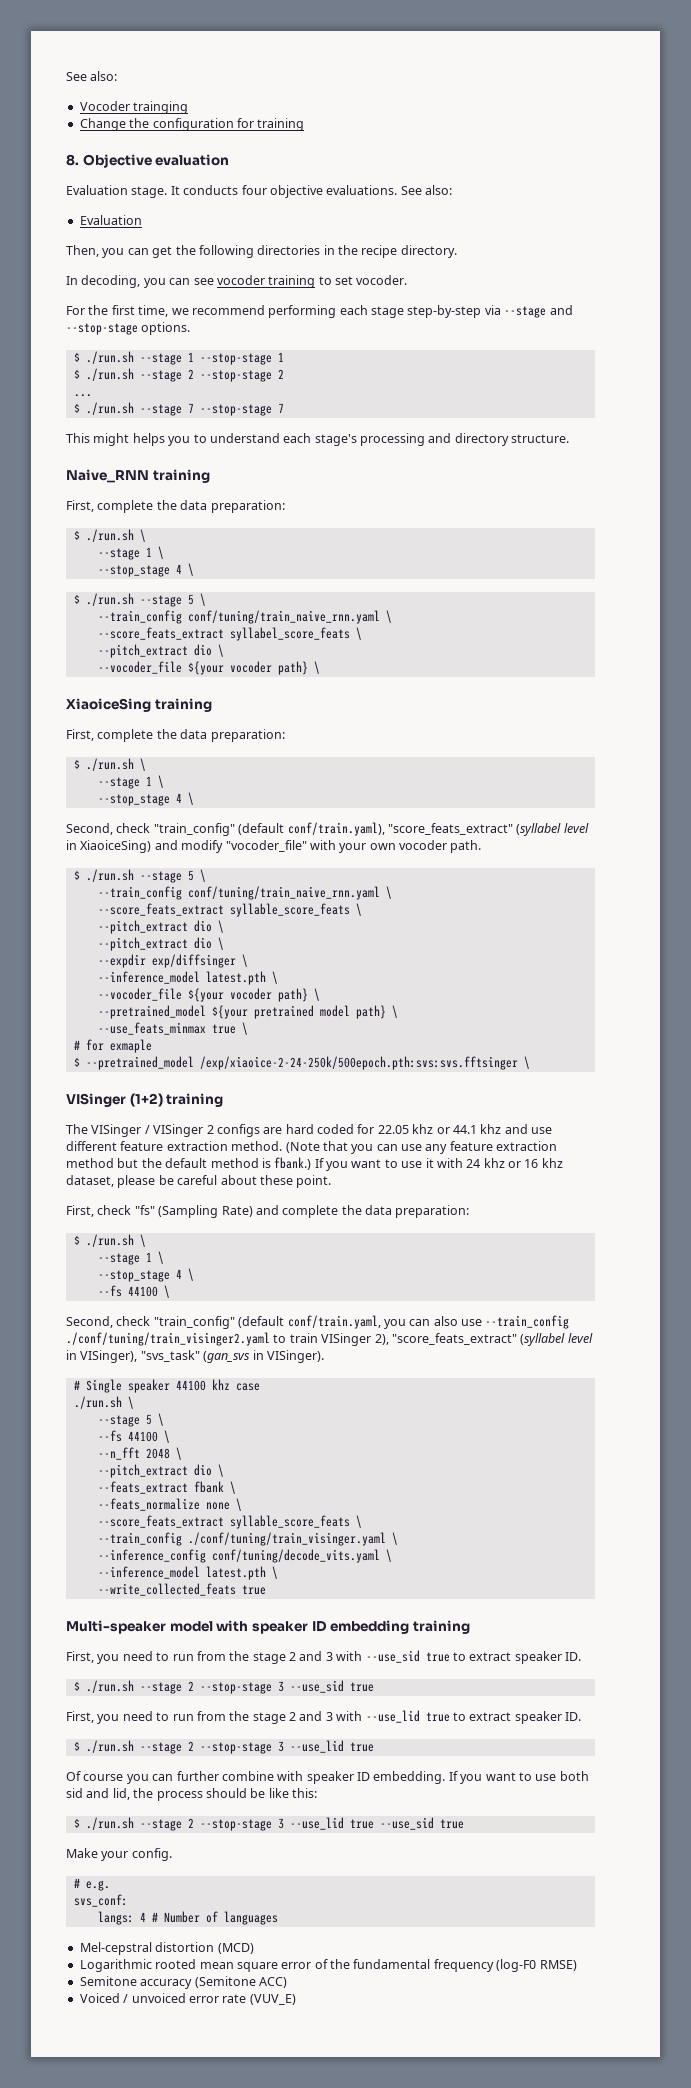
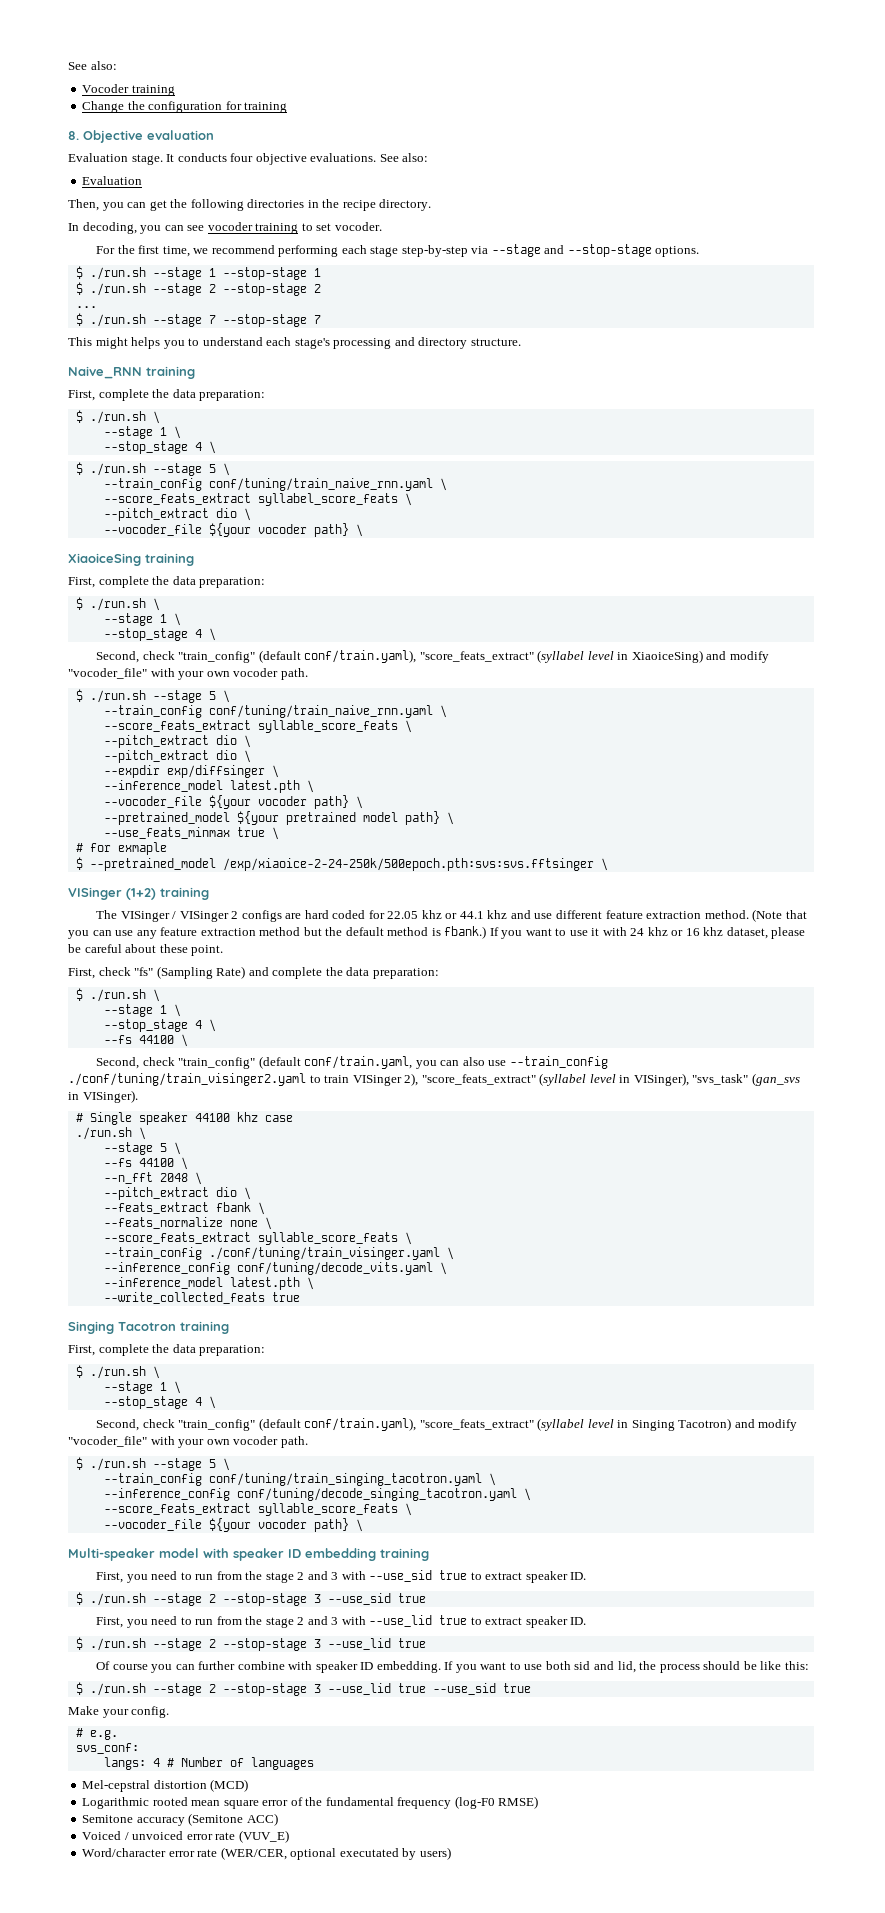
[133,101,189,114] trainging -> [131,85,175,96] training
(266, 1590) none -> [68,1321,229,1334] [68,1344,266,1356] [75,1365,160,1379] [103,1381,181,1394] [103,1396,216,1409] [96,1418,798,1431] [68,1436,308,1448] [75,1457,230,1471] [103,1473,496,1486] [103,1488,531,1501] [103,1503,412,1516] [103,1518,363,1532] // Singing Tacotron training // First, complete the data preparation: // $ ./run.sh \ // --stage 1 \ // --stop_stage 4 \ // Second, check "train_config" (default conf/train.yaml), "score_feats_extract" (syllabel level in Singing Tacotron) and modify "vocoder_file" with your own vocoder path. // $ ./run.sh --stage 5 \ // --train_config conf/tuning/train_singing_tacotron.yaml \ // --inference_config conf/tuning/decode_singing_tacotron.yaml \ // --score_feats_extract syllable_score_feats \ // --vocoder_file ${your vocoder path} \
(296, 1999) none -> [82,1847,451,1860] // Word/character error rate (WER/CER, optional executated by users)

